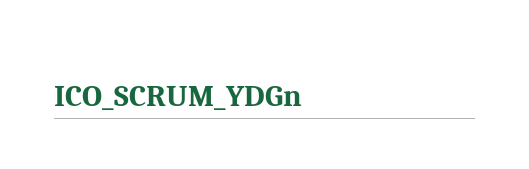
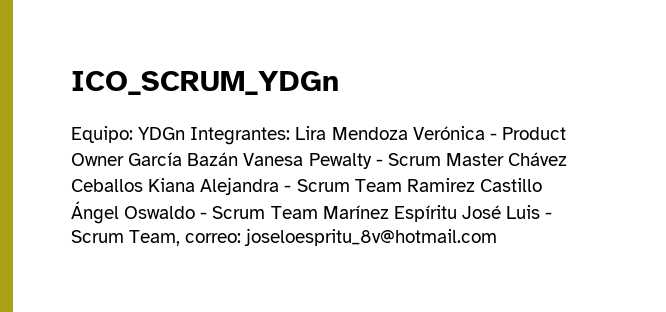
(302, 98) none -> [71,126,566,145] [71,152,568,169] [71,177,542,195] [71,201,553,224] [71,228,498,246] // Equipo: YDGn Integrantes: Lira Mendoza Verónica - Product Owner García Bazán Vanesa Pewalty - Scrum Master Chávez Ceballos Kiana Alejandra - Scrum Team Ramirez Castillo Ángel Oswaldo - Scrum Team Marínez Espíritu José Luis - Scrum Team, correo: joseloespritu_8v@hotmail.com

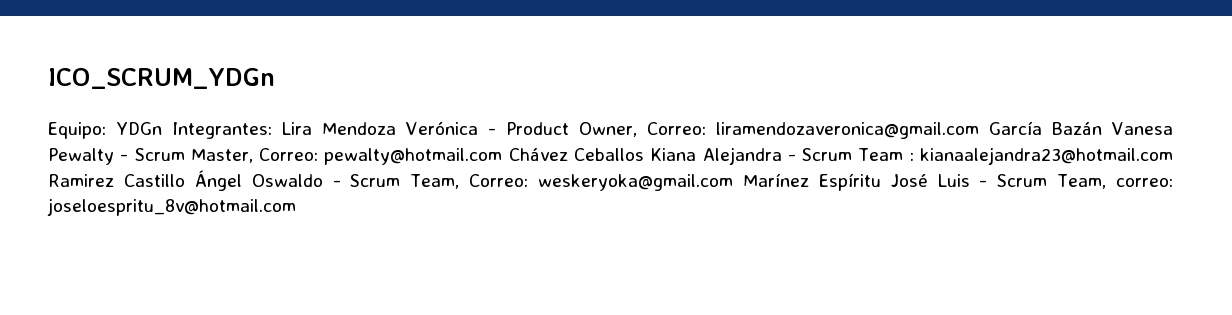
[71,153,124,166] Owner -> [579,122,980,139] Owner, Correo: liramendozaveronica@gmail.com
[445,153,504,166] Master -> [190,148,503,165] Master, Correo: pewalty@hotmail.com
(402, 185) none -> [909,147,1174,165] : kianaalejandra23@hotmail.com
[270,206,318,219] Team -> [410,174,733,191] Team, Correo: weskeryoka@gmail.com

